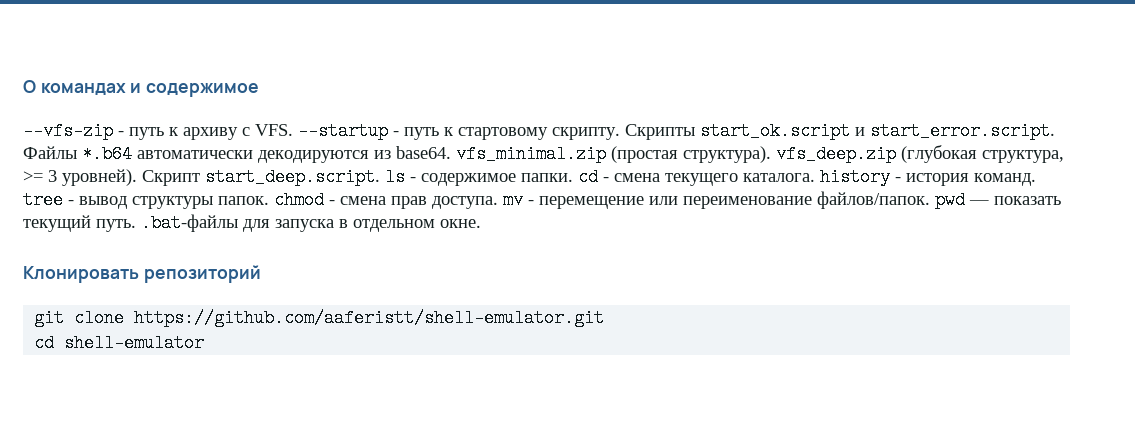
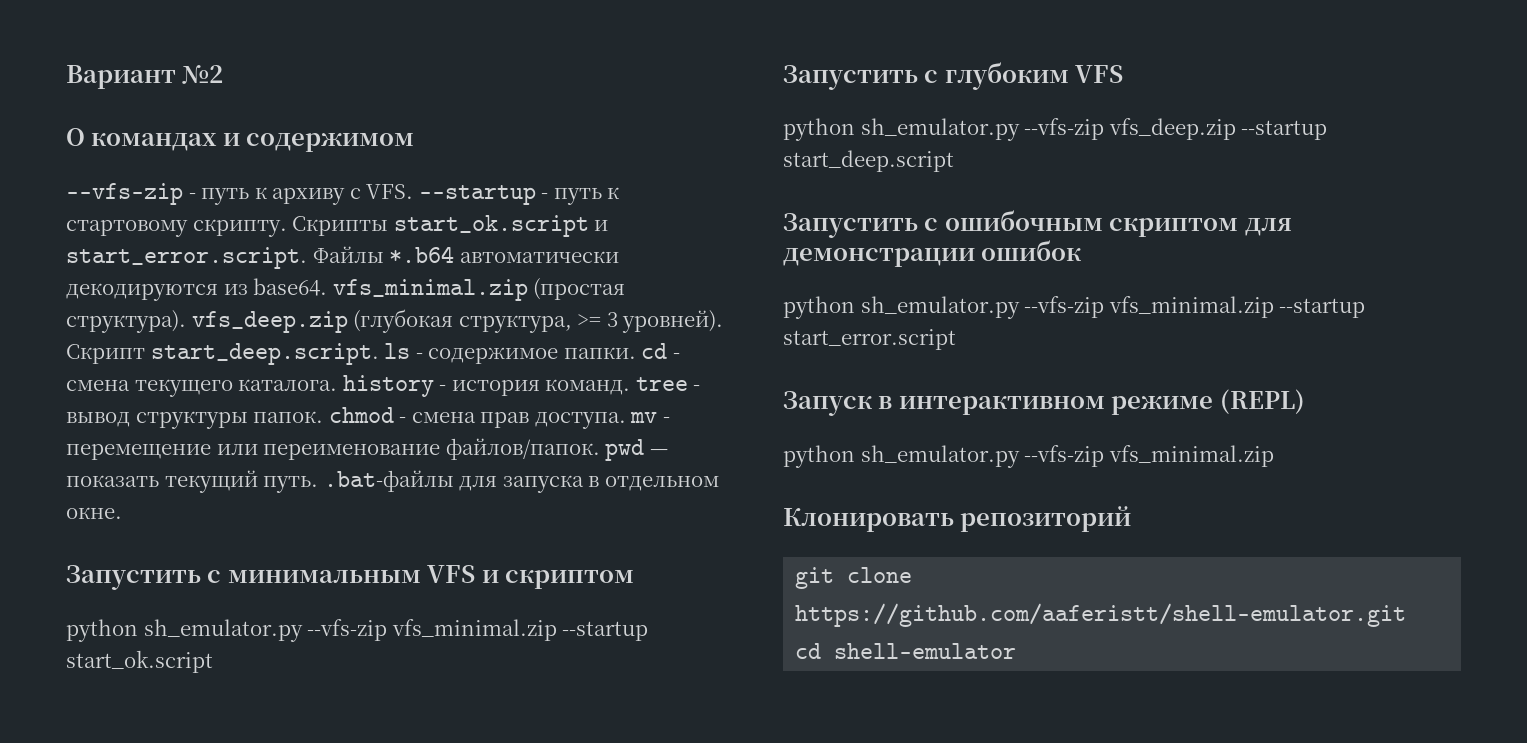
(23, 86) none -> [66,65,224,89] Вариант №2 //
[146,83,260,97] содержимое -> [246,133,415,152] содержимом
(481, 223) none -> [66,565,635,590] [66,619,649,642] [66,650,213,673] [783,62,1124,90] [783,118,1328,141] [783,150,954,172] [783,210,1292,238] [783,240,1082,267] [783,296,1366,319] [783,329,956,350] [783,389,1305,416] [783,445,1274,468] // Запустить с минимальным VFS и скриптом // python sh_emulator.py --vfs-zip vfs_minimal.zip --startup start_ok.script // Запустить с глубоким VFS // python sh_emulator.py --vfs-zip vfs_deep.zip --startup start_deep.script // Запустить с ошибочным скриптом для демонстрации ошибок // python sh_emulator.py --vfs-zip vfs_minimal.zip --startup start_error.script // Запуск в интерактивном режиме (REPL) // python sh_emulator.py --vfs-zip vfs_minimal.zip

